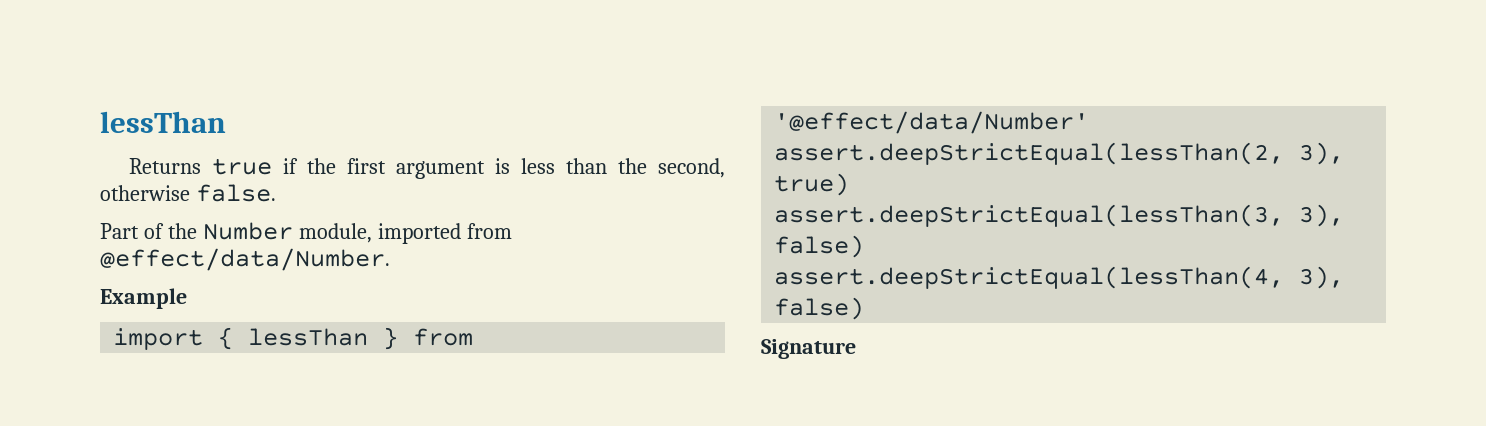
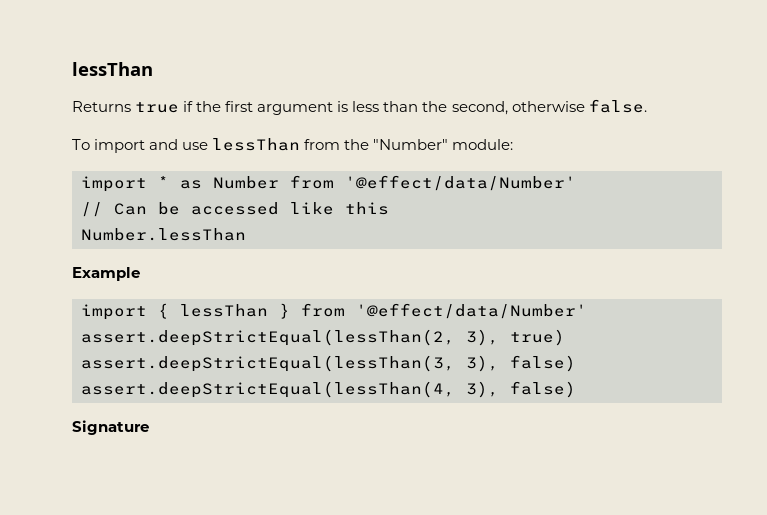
[100,222,512,244] [100,248,390,271] Part of the Number module, imported from @effect/data/Number. -> [72,138,514,153] [81,175,576,192] [81,202,389,217] [81,228,246,241] To import and use lessThan from the "Number" module: // import * as Number from '@effect/data/Number' // // Can be accessed like this // Number.lessThan

